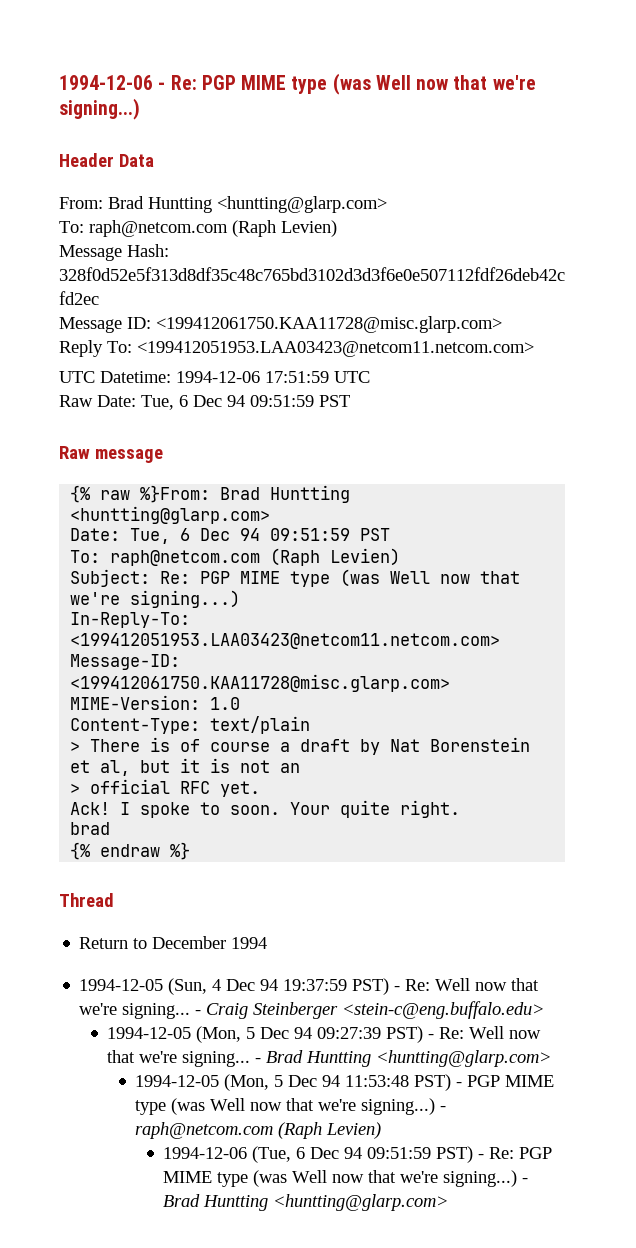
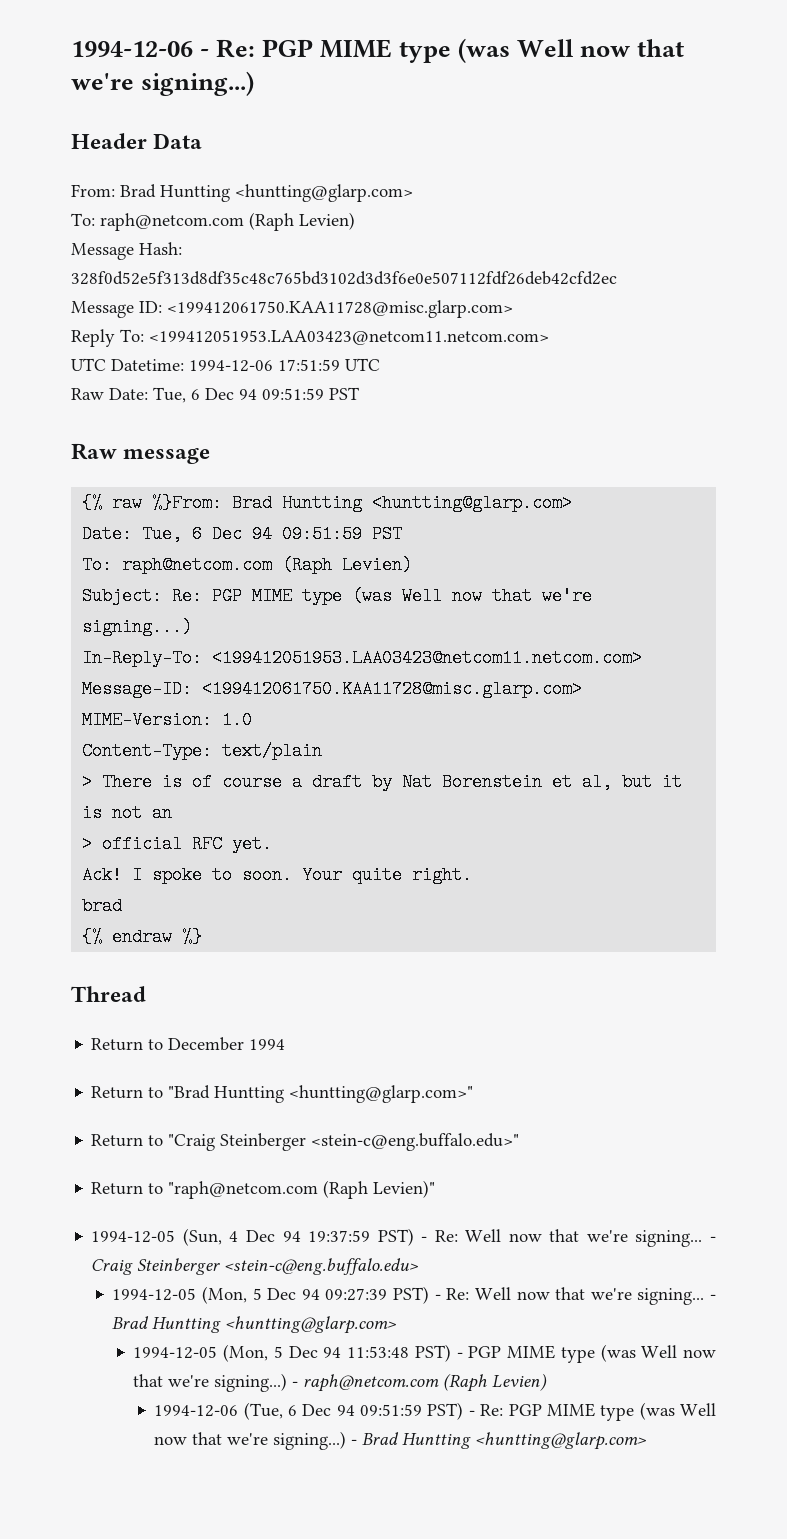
(268, 943) none -> [91,1085,474,1103] [91,1133,520,1151] [91,1180,436,1199] // Return to "Brad Huntting <huntting@glarp.com>" // Return to "Craig Steinberger <stein-c@eng.buffalo.edu>" // Return to "raph@netcom.com (Raph Levien)"

